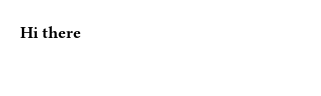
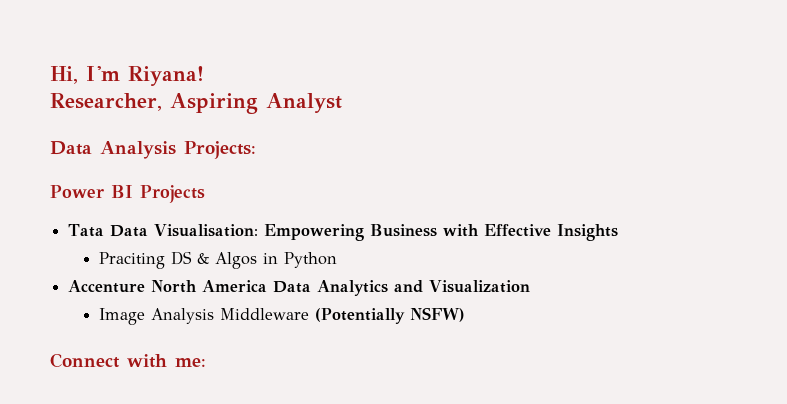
[20,26,82,38] Hi there -> [50,66,204,86] [50,93,342,114] [50,141,256,159] [50,185,205,203] [68,224,619,241] [99,251,338,269] [68,280,531,296] [99,307,466,325] [50,353,206,368] Hi, I'm Riyana! // Researcher, Aspiring Analyst // Data Analysis Projects: // Power BI Projects // Tata Data Visualisation: Empowering Business with Effective Insights // Praciting DS & Algos in Python // Accenture North America Data Analytics and Visualization // Image Analysis Middleware (Potentially NSFW) // Connect with me:

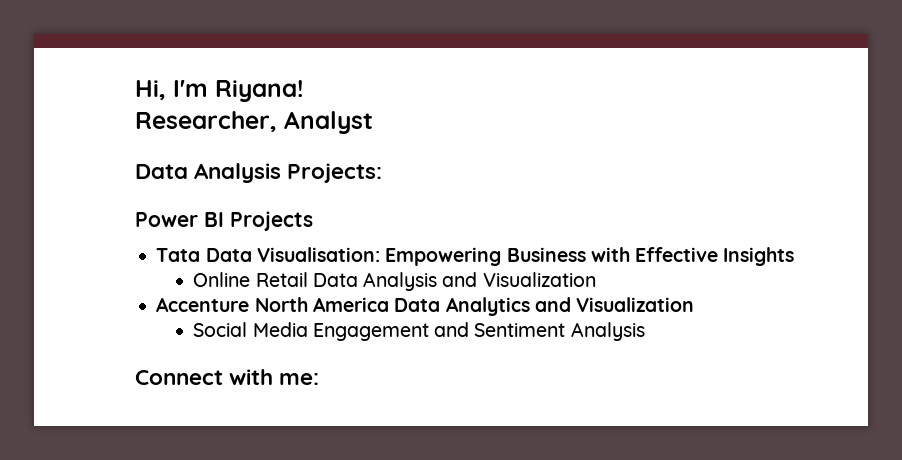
[169,93,258,114] Aspiring -> (277, 121) none
[99,251,338,269] Praciting DS & Algos in Python -> [193,272,596,291] Online Retail Data Analysis and Visualization
[99,307,466,325] Image Analysis Middleware (Potentially NSFW) -> [193,322,645,341] Social Media Engagement and Sentiment Analysis

